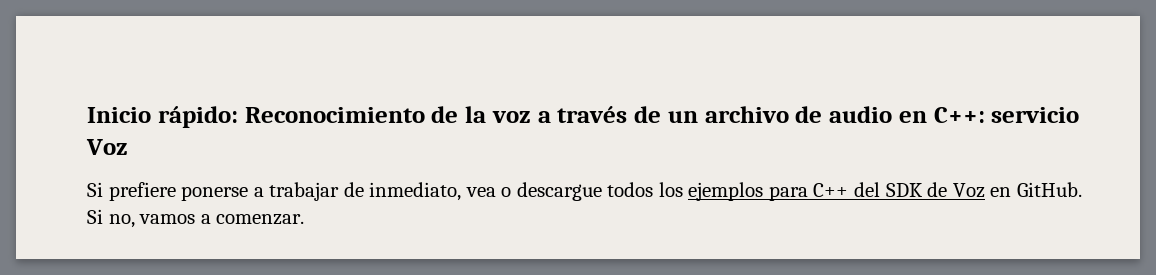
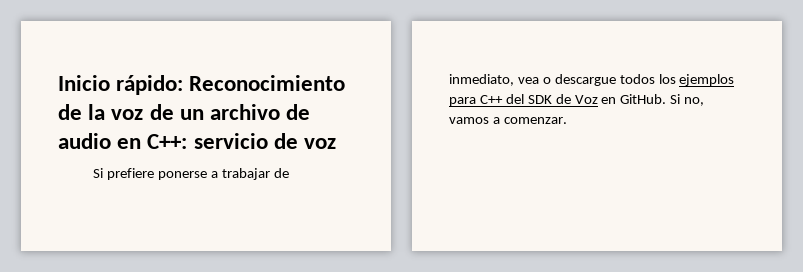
[537,106,628,123] a través -> (144, 114) none
[86,139,128,155] Voz -> [273,133,337,149] de voz

